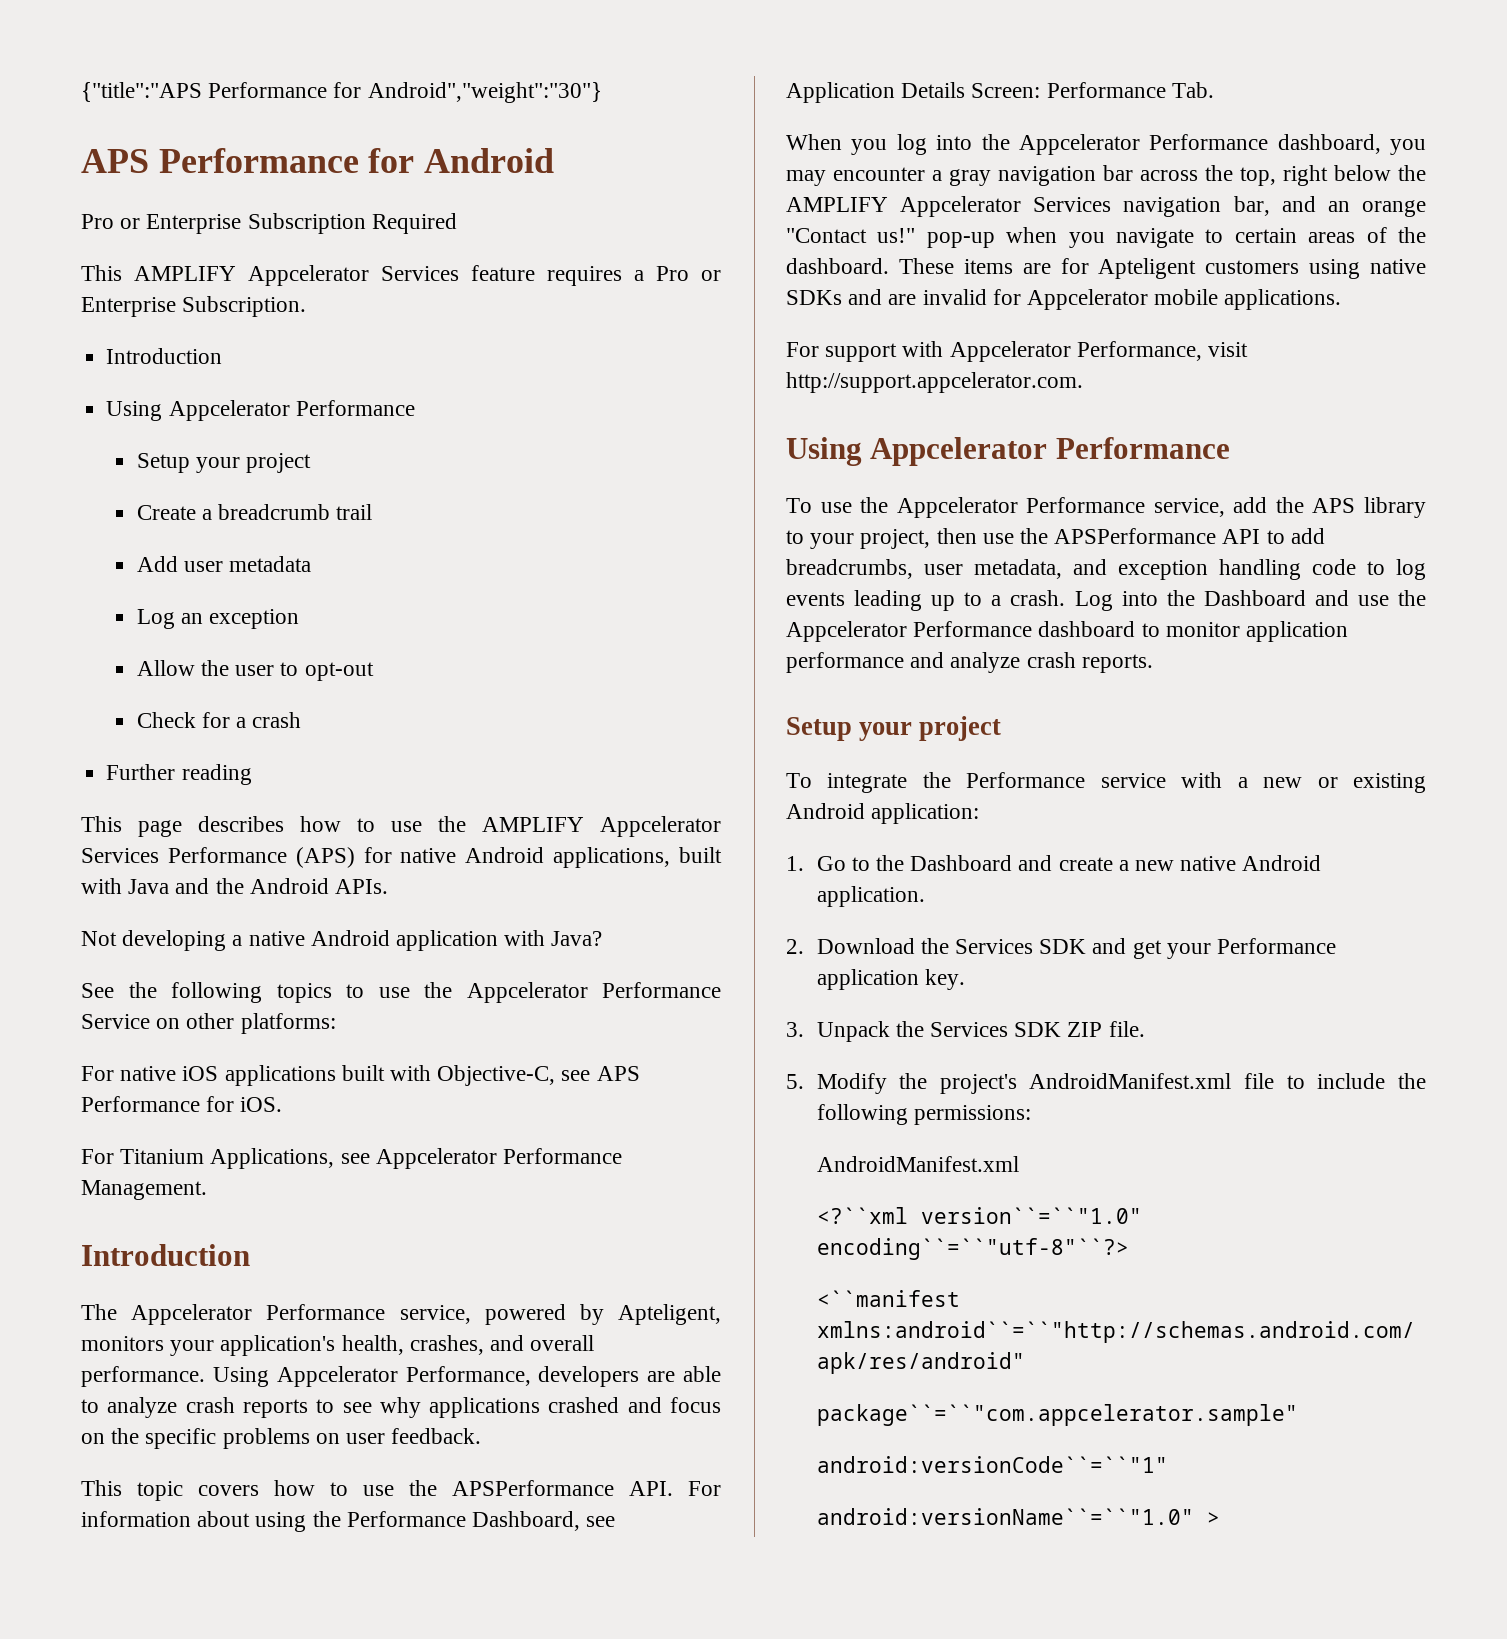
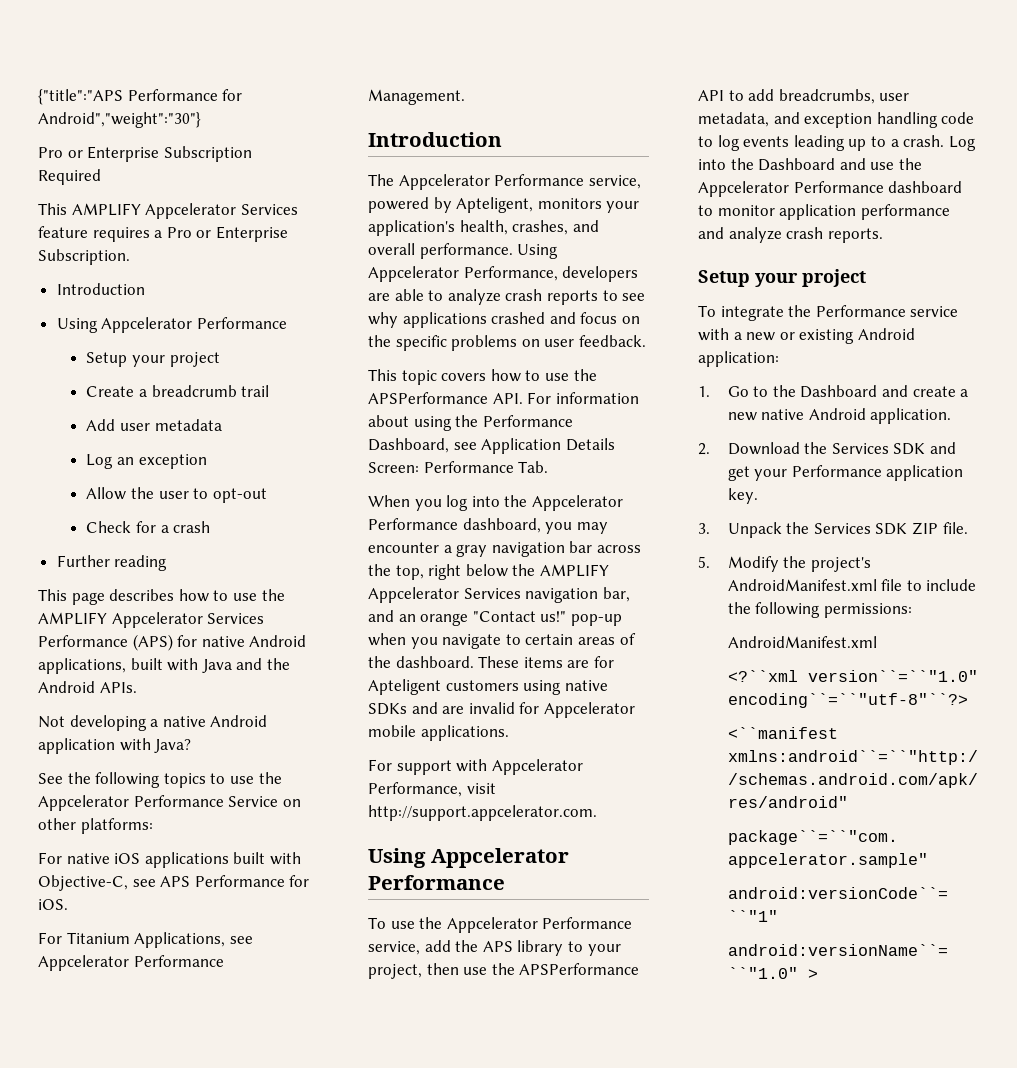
[81,148,555,173] // APS Performance for Android -> (201, 120) none

